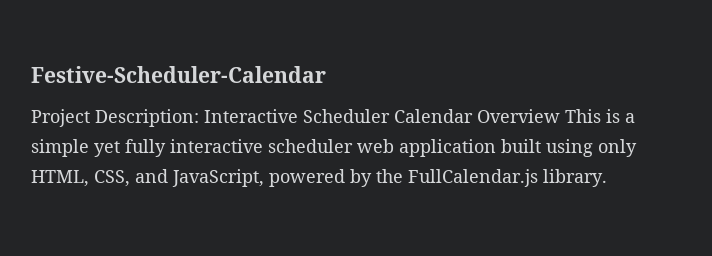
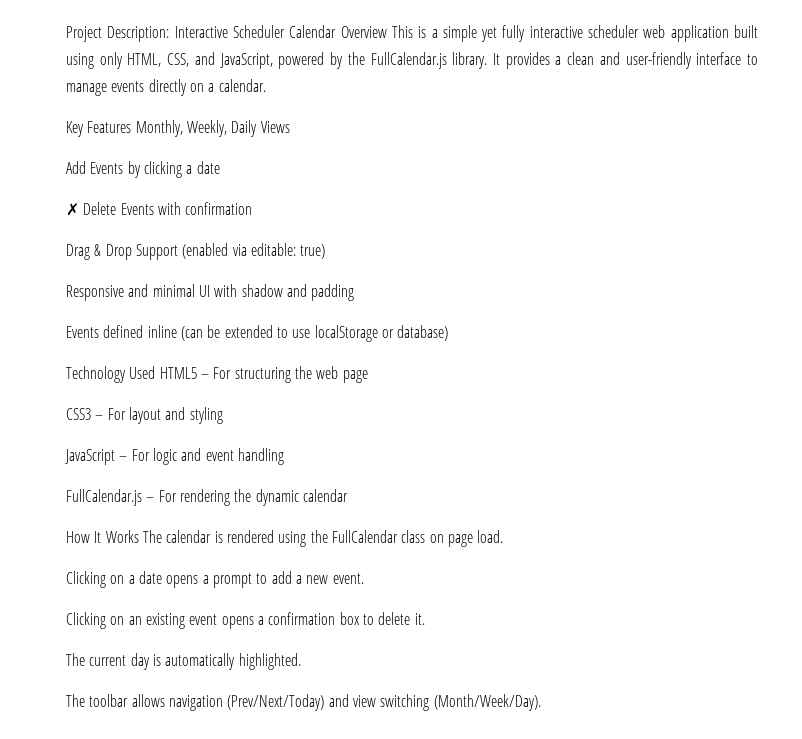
[31,66,326,83] Festive-Scheduler-Calendar // -> (66, 34) none
(607, 178) none -> [492,52,758,69] [66,79,266,96] [66,120,290,137] [66,161,220,178] [66,202,253,216] [66,243,326,260] [66,284,355,301] [66,325,449,342] [66,366,368,383] [66,407,223,424] [65,448,284,465] [66,489,348,506] [66,530,504,547] [66,571,364,588] [66,612,425,629] [66,653,301,670] [66,694,541,711] It provides a clean and user-friendly interface to manage events directly on a calendar. // Key Features Monthly, Weekly, Daily Views // Add Events by clicking a date // ✗ Delete Events with confirmation // Drag & Drop Support (enabled via editable: true) // Responsive and minimal UI with shadow and padding // Events defined inline (can be extended to use localStorage or database) // Technology Used HTML5 – For structuring the web page // CSS3 – For layout and styling // JavaScript – For logic and event handling // FullCalendar.js – For rendering the dynamic calendar // How It Works The calendar is rendered using the FullCalendar class on page load. // Clicking on a date opens a prompt to add a new event. // Clicking on an existing event opens a confirmation box to delete it. // The current day is automatically highlighted. // The toolbar allows navigation (Prev/Next/Today) and view switching (Month/Week/Day).

